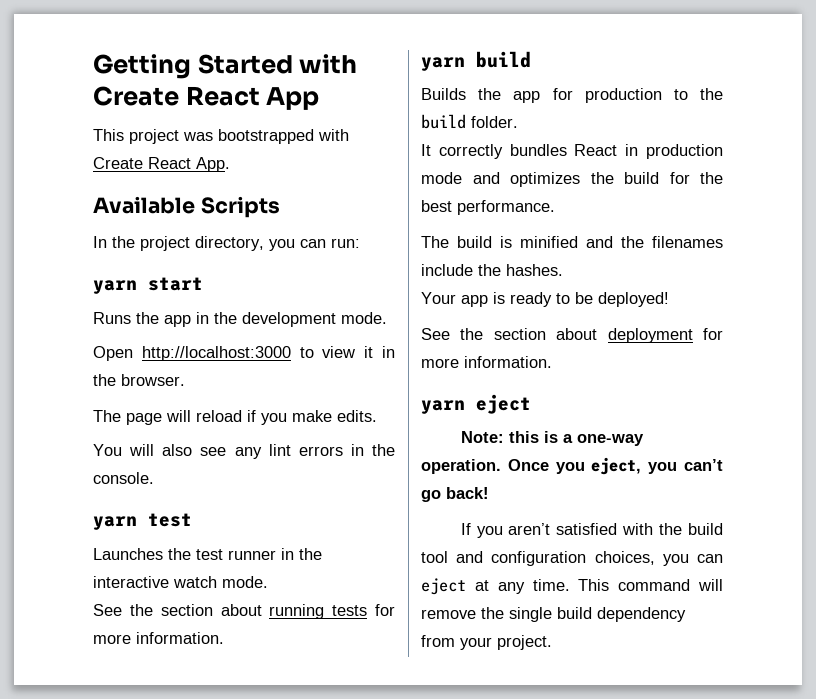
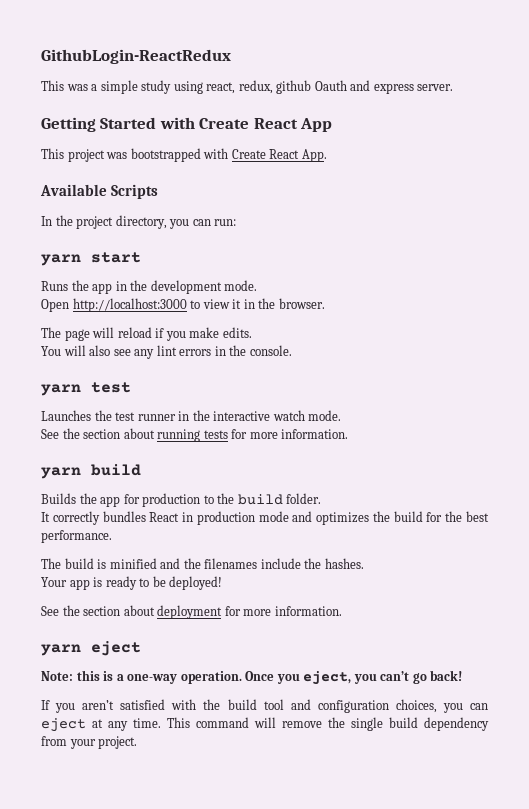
(93, 66) none -> [41,49,231,64] [41,80,454,94] GithubLogin-ReactRedux // This was a simple study using react, redux, github Oauth and express server. //

